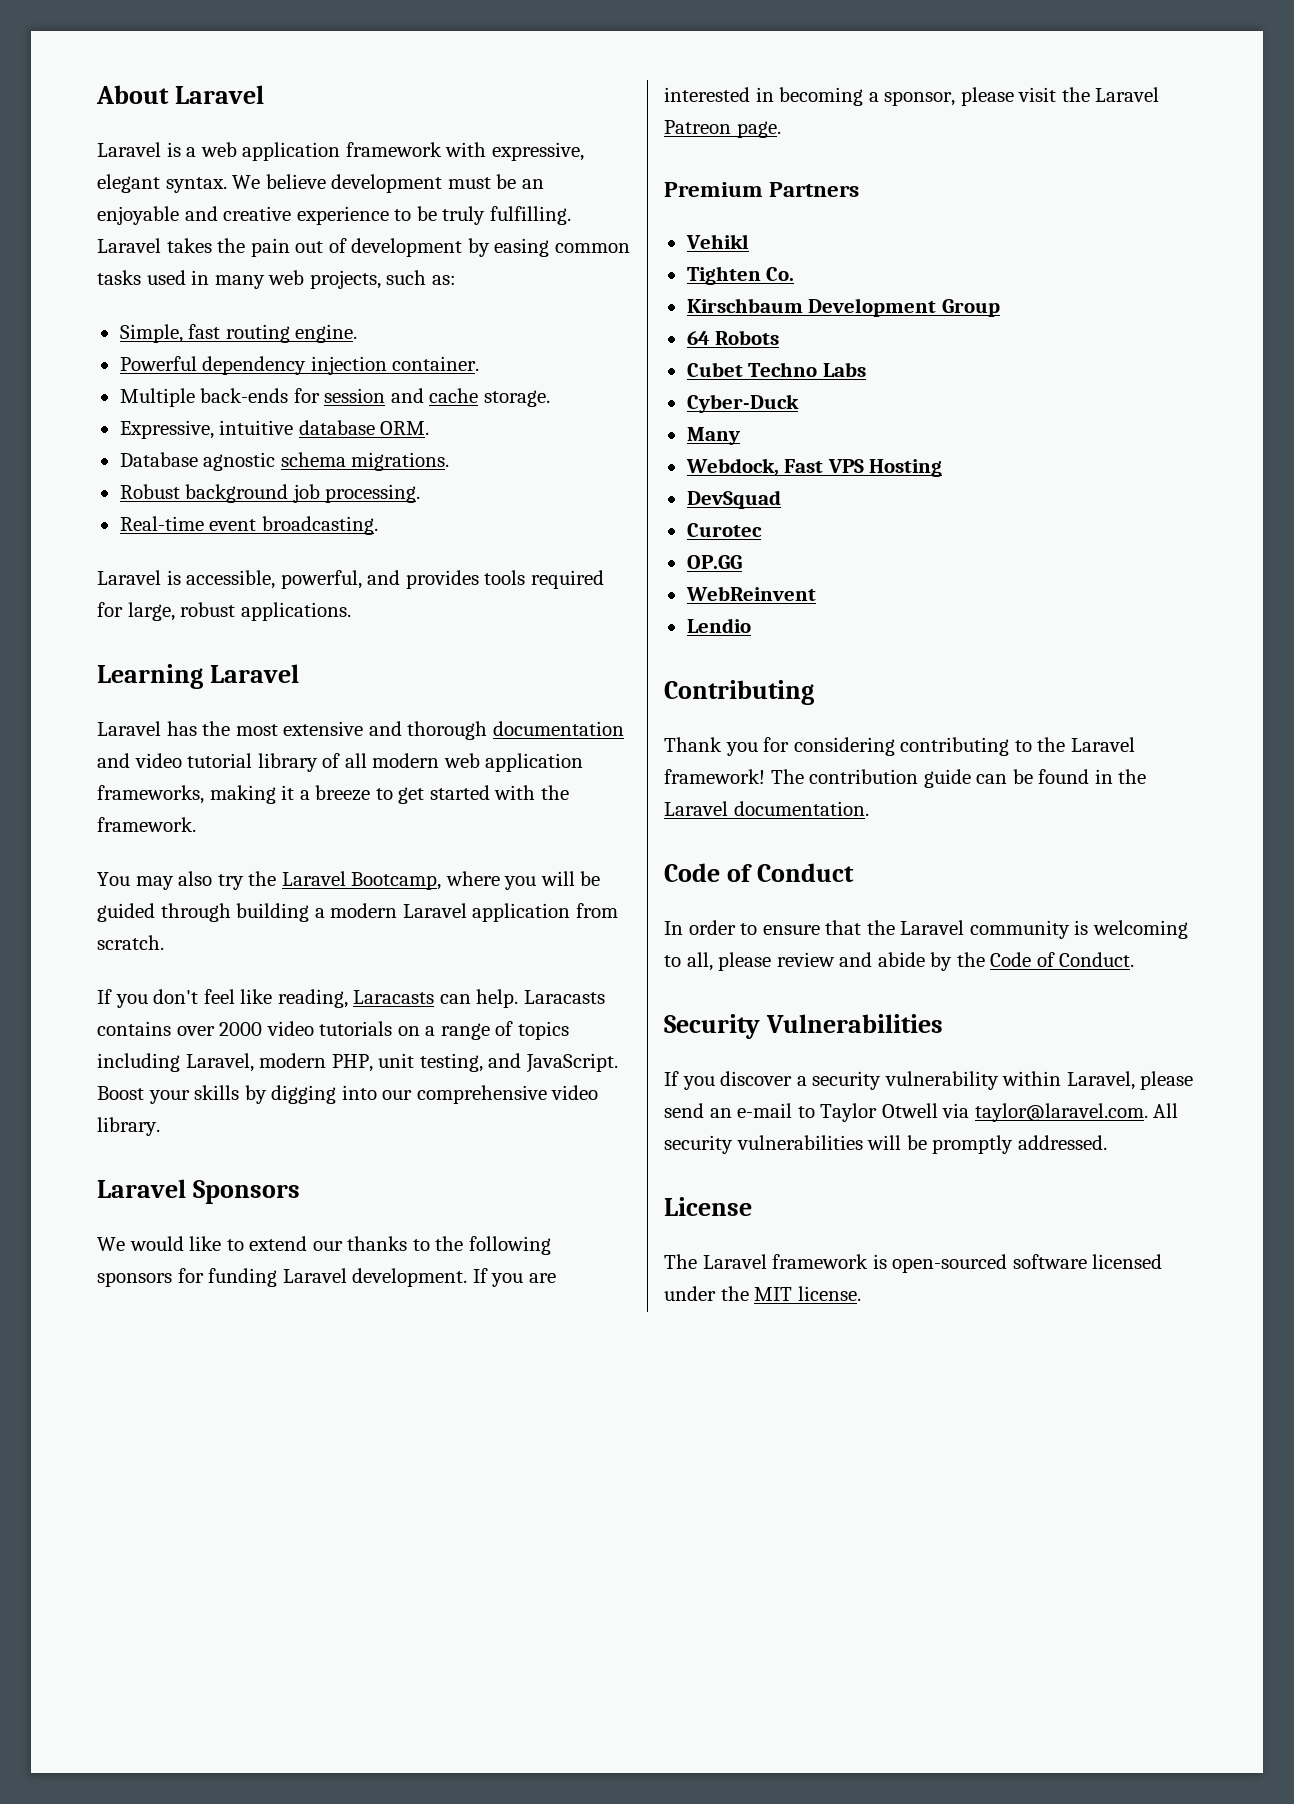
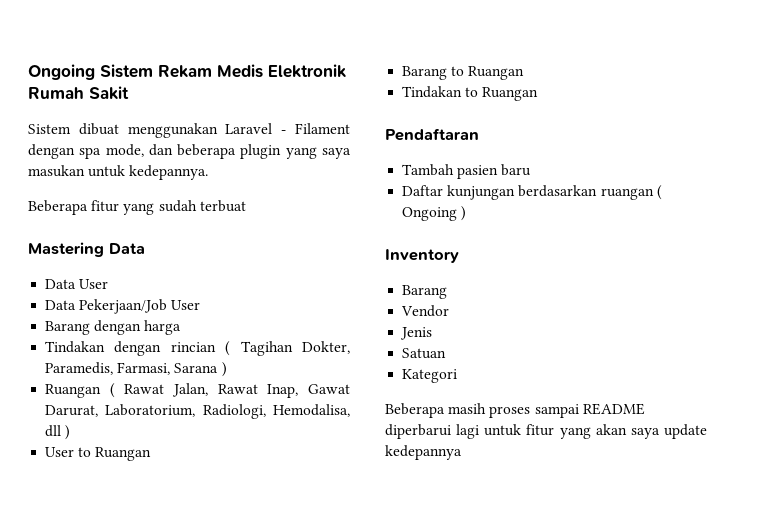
[96,85,264,104] [97,142,584,161] [97,174,544,193] [97,206,571,225] [97,238,630,257] [97,270,456,289] [119,324,358,343] [119,356,480,375] [119,388,550,407] [119,420,430,439] [119,452,450,471] [119,484,421,503] [119,516,378,535] [97,570,604,589] [97,602,351,621] [97,664,299,689] [97,721,624,740] [97,753,584,772] [97,785,569,804] [97,817,196,832] [97,871,601,890] [97,903,618,922] [97,935,164,950] [97,989,605,1008] [97,1021,569,1040] [97,1053,618,1073] [97,1085,599,1104] [97,1117,160,1136] [97,1179,300,1204] [97,1236,551,1255] [97,1268,556,1287] [664,87,1160,106] [664,120,781,138] [664,182,860,197] [685,234,749,249] [686,266,795,285] [686,298,1000,317] [686,330,780,345] [686,362,866,377] [686,394,799,413] [686,427,740,445] [685,458,943,477] [686,490,781,509] [686,523,762,537] [686,555,742,569] [685,586,816,601] [686,618,751,633] [664,680,814,705] [664,737,1135,756] [664,769,1147,788] [664,801,869,816] [664,863,854,882] [664,920,1188,939] [664,952,1135,971] [664,1014,943,1039] [664,1071,1194,1090] [664,1103,1179,1122] [664,1135,1107,1154] [664,1197,752,1216] [664,1254,1163,1273] [664,1286,861,1301] About Laravel // Laravel is a web application framework with expressive, elegant syntax. We believe development must be an enjoyable and creative experience to be truly fulfilling. Laravel takes the pain out of development by easing common tasks used in many web projects, such as: // Simple, fast routing engine. // Powerful dependency injection container. // Multiple back-ends for session and cache storage. // Expressive, intuitive database ORM. // Database agnostic schema migrations. // Robust background job processing. // Real-time event broadcasting. // Laravel is accessible, powerful, and provides tools required for large, robust applications. // Learning Laravel // Laravel has the most extensive and thorough documentation and video tutorial library of all modern web application frameworks, making it a breeze to get started with the framework. // You may also try the Laravel Bootcamp, where you will be guided through building a modern Laravel application from scratch. // If you don't feel like reading, Laracasts can help. Laracasts contains over 2000 video tutorials on a range of topics including Laravel, modern PHP, unit testing, and JavaScript. Boost your skills by digging into our comprehensive video library. // Laravel Sponsors // We would like to extend our thanks to the following sponsors for funding Laravel development. If you are interested in becoming a sponsor, please visit the Laravel Patreon page. // Premium Partners // Vehikl // Tighten Co. // Kirschbaum Development Group // 64 Robots // Cubet Techno Labs // Cyber-Duck // Many // Webdock, Fast VPS Hosting // DevSquad // Curotec // OP.GG // WebReinvent // Lendio // Contributing // Thank you for considering contributing to the Laravel framework! The contribution guide can be found in the Laravel documentation. // Code of Conduct // In order to ensure that the Laravel community is welcoming to all, please review and abide by the Code of Conduct. // Security Vulnerabilities // If you discover a security vulnerability within Laravel, please send an e-mail to Taylor Otwell via taylor@laravel.com. All security vulnerabilities will be promptly addressed. // License // The Laravel framework is open-sourced software licensed under the MIT license. -> [28,64,346,80] [28,86,129,100] [28,123,350,138] [28,144,351,159] [28,165,209,180] [28,200,246,215] [28,242,145,257] [45,279,109,289] [45,299,201,314] [45,320,182,335] [45,341,350,356] [45,362,227,377] [45,383,350,398] [45,404,350,419] [45,425,71,440] [45,447,152,461] [402,66,525,80] [402,86,539,101] [385,128,479,141] [402,164,532,179] [402,185,662,200] [402,206,467,221] [385,249,459,263] [402,285,448,299] [401,305,450,317] [400,327,433,340] [402,348,447,359] [402,369,458,383] [385,403,645,418] [385,424,707,439] [385,445,462,460] Ongoing Sistem Rekam Medis Elektronik Rumah Sakit // Sistem dibuat menggunakan Laravel - Filament dengan spa mode, dan beberapa plugin yang saya masukan untuk kedepannya. // Beberapa fitur yang sudah terbuat // Mastering Data // Data User // Data Pekerjaan/Job User // Barang dengan harga // Tindakan dengan rincian ( Tagihan Dokter, Paramedis, Farmasi, Sarana ) // Ruangan ( Rawat Jalan, Rawat Inap, Gawat Darurat, Laboratorium, Radiologi, Hemodalisa, dll ) // User to Ruangan // Barang to Ruangan // Tindakan to Ruangan // Pendaftaran // Tambah pasien baru // Daftar kunjungan berdasarkan ruangan ( Ongoing ) // Inventory // Barang // Vendor // Jenis // Satuan // Kategori // Beberapa masih proses sampai README diperbarui lagi untuk fitur yang akan saya update kedepannya

